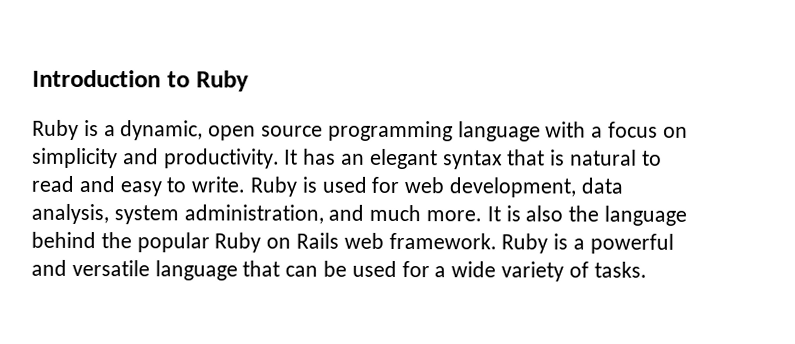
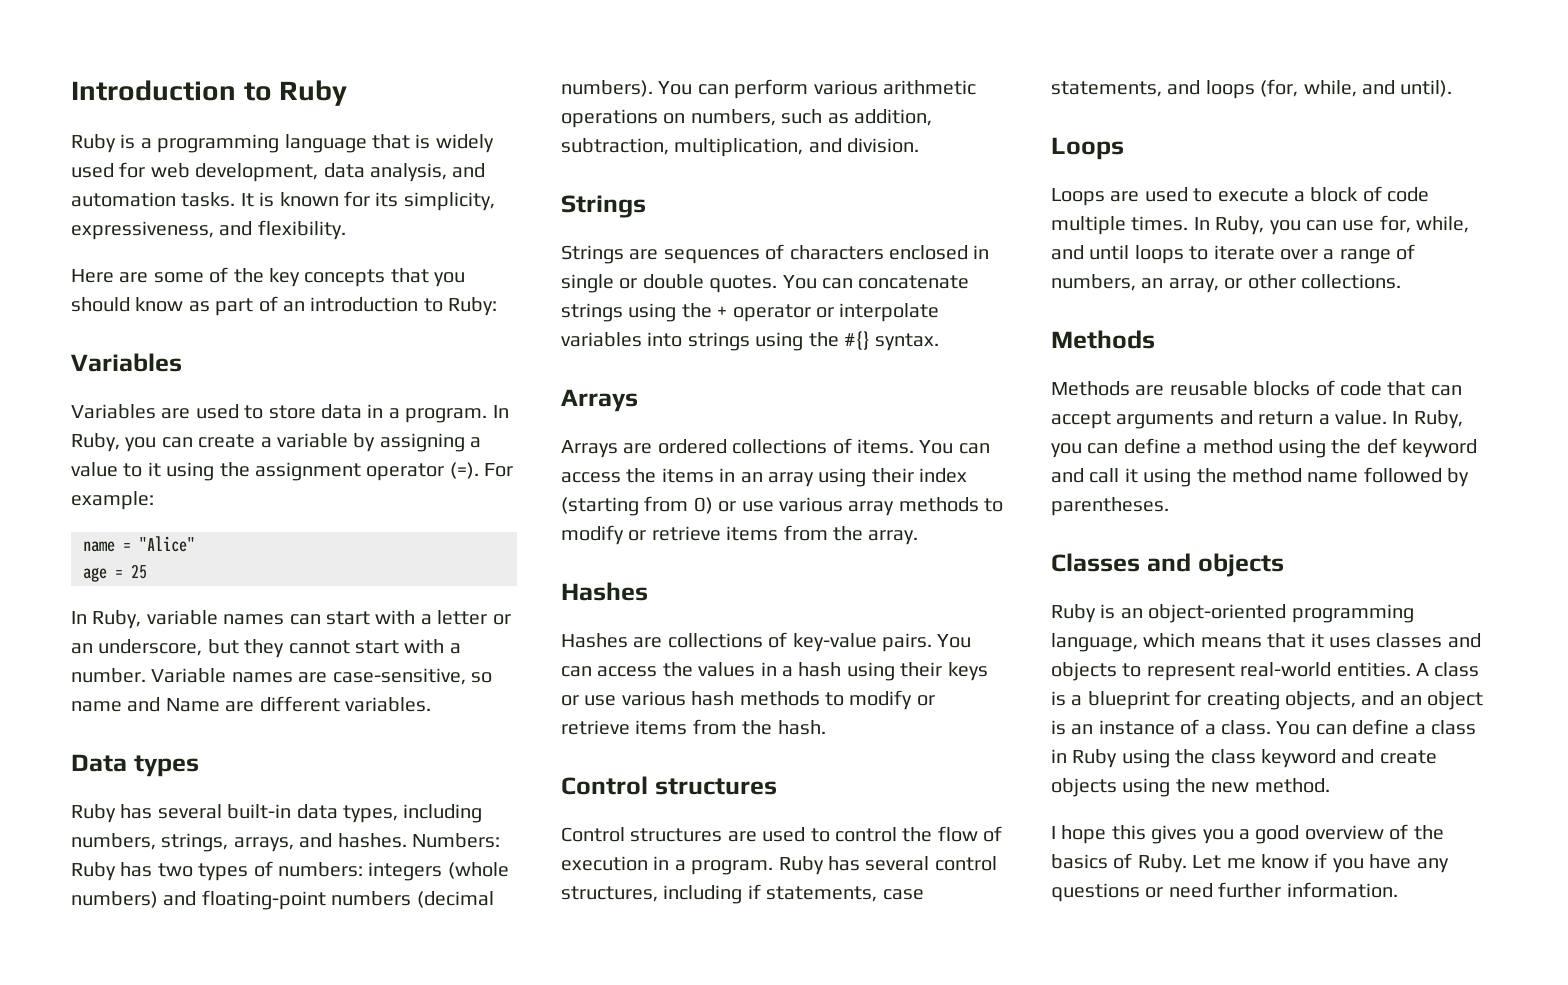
[120,120,688,142] [32,147,662,170] [31,175,317,197] dynamic, open source programming language with a focus on simplicity and productivity. It has an elegant syntax that is natural to read and easy to write. Ruby is -> [157,134,494,153] programming language that is widely
[113,204,688,226] [31,231,674,254] [31,259,647,282] system administration, and much more. It is also the language behind the popular Ruby on Rails web framework. Ruby is a powerful and versatile language that can be used for a wide variety of tasks. -> [452,163,486,178] [71,191,495,211] [71,220,346,240] [71,267,466,287] [71,296,498,316] [71,353,182,372] [71,404,509,423] [71,433,482,452] [71,462,514,481] [71,491,154,510] [83,536,195,552] [83,564,147,582] [71,610,511,629] [71,639,461,658] [71,668,492,685] [71,696,431,712] [71,754,199,777] [71,804,483,823] [71,833,500,852] [71,861,509,881] [71,890,494,910] [561,79,976,99] [561,109,932,128] [561,138,920,157] [561,195,646,218] [561,244,990,264] [561,274,970,293] [561,303,940,322] [561,331,940,351] [561,389,638,412] [561,438,990,458] [561,468,968,487] [561,496,1004,516] [561,525,919,545] [561,582,648,601] [561,632,972,652] [561,662,988,681] [561,690,935,710] [561,719,826,735] [561,776,777,795] [561,826,1003,842] [561,856,997,875] [561,884,924,904] [1051,79,1453,99] [1051,137,1124,160] [1051,186,1430,206] [1051,215,1470,235] [1051,244,1416,264] [1051,274,1401,293] [1051,330,1155,349] [1051,380,1462,396] [1051,410,1463,429] [1051,438,1478,458] [1051,467,1470,487] [1051,497,1169,516] [1051,553,1284,577] [1051,604,1414,623] [1051,633,1481,652] [1051,662,1480,681] [1051,690,1484,710] [1051,719,1476,735] [1051,749,1437,768] [1051,778,1330,797] [1051,824,1444,844] [1051,853,1449,873] [1051,882,1398,902] and automation tasks. It is known for its simplicity, expressiveness, and flexibility. // Here are some of the key concepts that you should know as part of an introduction to Ruby: // Variables // Variables are used to store data in a program. In Ruby, you can create a variable by assigning a value to it using the assignment operator (=). For example: // name = "Alice" // age = 25 // In Ruby, variable names can start with a letter or an underscore, but they cannot start with a number. Variable names are case-sensitive, so name and Name are different variables. // Data types // Ruby has several built-in data types, including numbers, strings, arrays, and hashes. Numbers: Ruby has two types of numbers: integers (whole numbers) and floating-point numbers (decimal numbers). You can perform various arithmetic operations on numbers, such as addition, subtraction, multiplication, and division. // Strings // Strings are sequences of characters enclosed in single or double quotes. You can concatenate strings using the + operator or interpolate variables into strings using the #{} syntax. // Arrays // Arrays are ordered collections of items. You can access the items in an array using their index (starting from 0) or use various array methods to modify or retrieve items from the array. // Hashes // Hashes are collections of key-value pairs. You can access the values in a hash using their keys or use various hash methods to modify or retrieve items from the hash. // Control structures // Control structures are used to control the flow of execution in a program. Ruby has several control structures, including if statements, case statements, and loops (for, while, and until). // Loops // Loops are used to execute a block of code multiple times. In Ruby, you can use for, while, and until loops to iterate over a range of numbers, an array, or other collections. // Methods // Methods are reusable blocks of code that can accept arguments and return a value. In Ruby, you can define a method using the def keyword and call it using the method name followed by parentheses. // Classes and objects // Ruby is an object-oriented programming language, which means that it uses classes and objects to represent real-world entities. A class is a blueprint for creating objects, and an object is an instance of a class. You can define a class in Ruby using the class keyword and create objects using the new method. // I hope this gives you a good overview of the basics of Ruby. Let me know if you have any questions or need further information.

